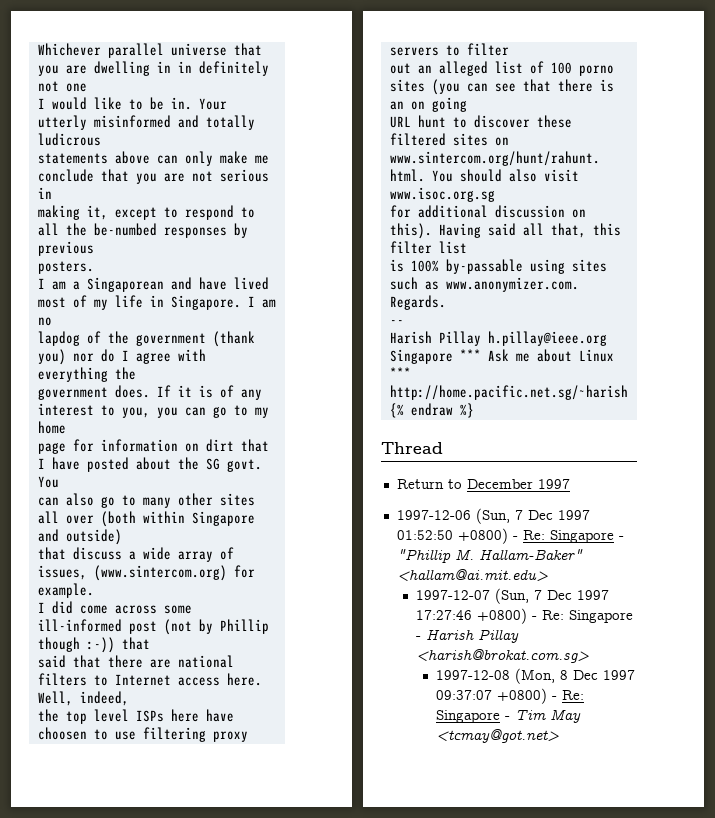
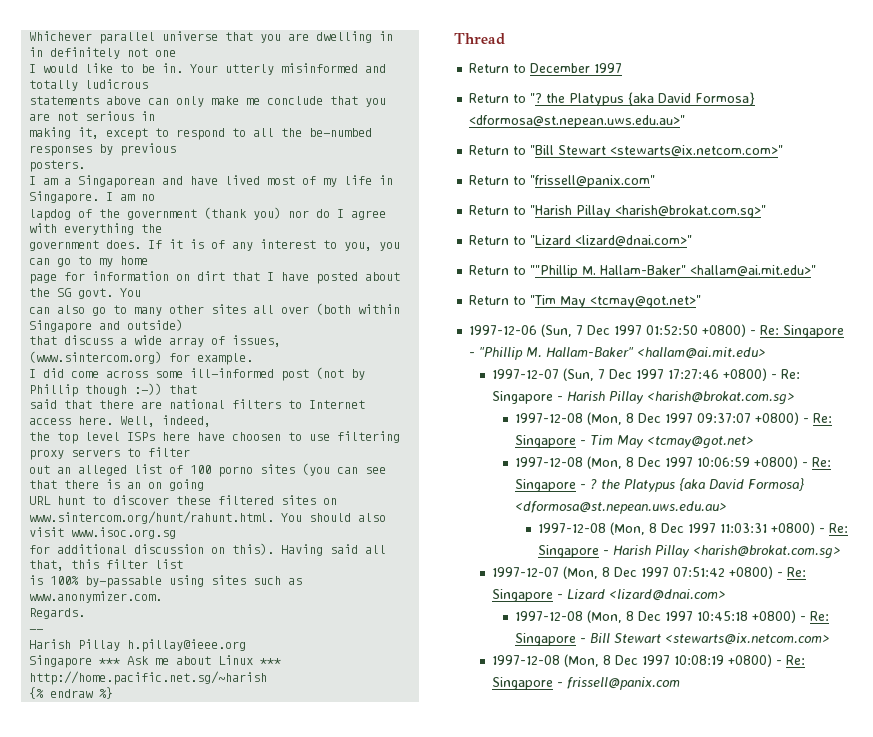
(570, 484) none -> [469,92,756,106] [469,115,686,128] [469,145,784,157] [469,175,656,188] [469,205,767,218] [469,235,693,247] [469,265,817,278] [469,295,702,308] // Return to "? the Platypus {aka David Formosa} <dformosa@st.nepean.uws.edu.au>" // Return to "Bill Stewart <stewarts@ix.netcom.com>" // Return to "frissell@panix.com" // Return to "Harish Pillay <harish@brokat.com.sg>" // Return to "Lizard <lizard@dnai.com>" // Return to ""Phillip M. Hallam-Baker" <hallam@ai.mit.edu>" // Return to "Tim May <tcmay@got.net>"
(559, 736) none -> [515,456,832,469] [515,478,805,492] [515,501,728,514] [538,522,849,535] [538,545,842,559] [492,566,807,579] [492,589,727,602] [515,610,830,623] [515,633,831,646] [492,654,806,667] [492,677,681,690] // 1997-12-08 (Mon, 8 Dec 1997 10:06:59 +0800) - Re: Singapore - ? the Platypus {aka David Formosa} <dformosa@st.nepean.uws.edu.au> // 1997-12-08 (Mon, 8 Dec 1997 11:03:31 +0800) - Re: Singapore - Harish Pillay <harish@brokat.com.sg> // 1997-12-07 (Mon, 8 Dec 1997 07:51:42 +0800) - Re: Singapore - Lizard <lizard@dnai.com> // 1997-12-08 (Mon, 8 Dec 1997 10:45:18 +0800) - Re: Singapore - Bill Stewart <stewarts@ix.netcom.com> // 1997-12-08 (Mon, 8 Dec 1997 10:08:19 +0800) - Re: Singapore - frissell@panix.com

